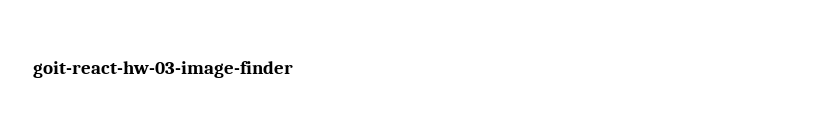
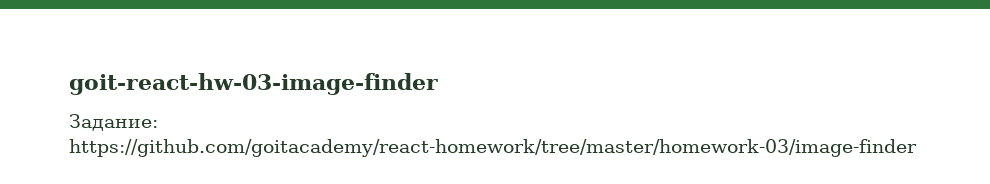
(293, 69) none -> [69,114,158,131] [69,139,917,157] // Задание: https://github.com/goitacademy/react-homework/tree/master/homework-03/image-finder

